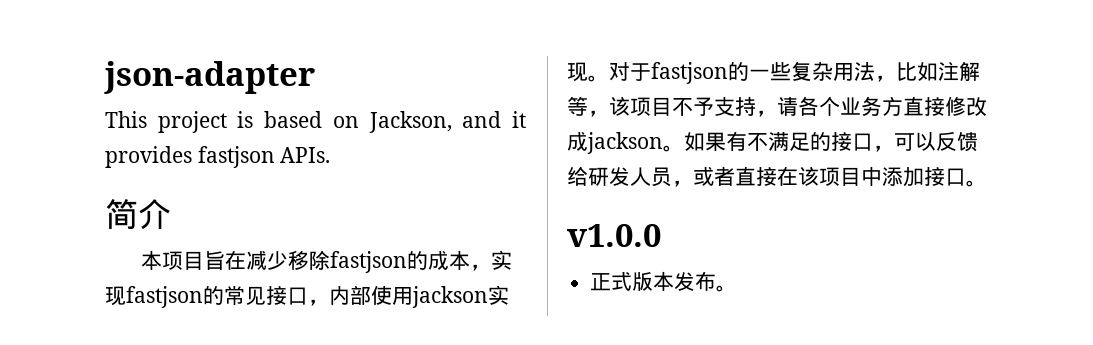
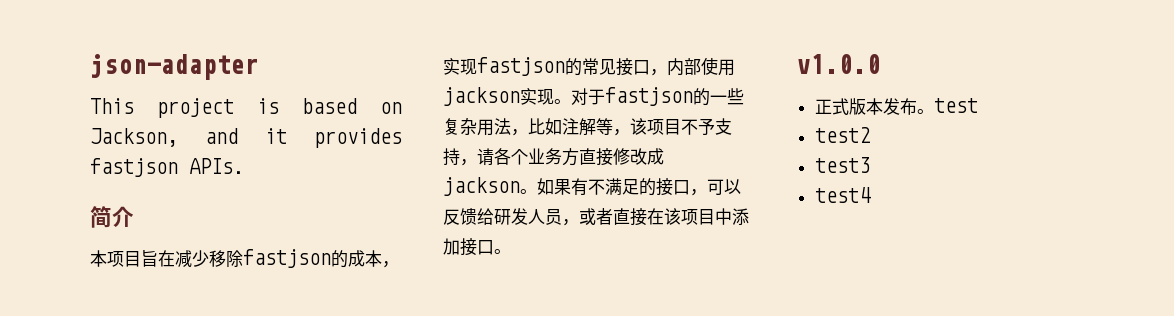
(738, 288) none -> [933,98,978,113] [814,127,870,143] [814,157,870,173] [814,187,871,203] test // test2 // test3 // test4

